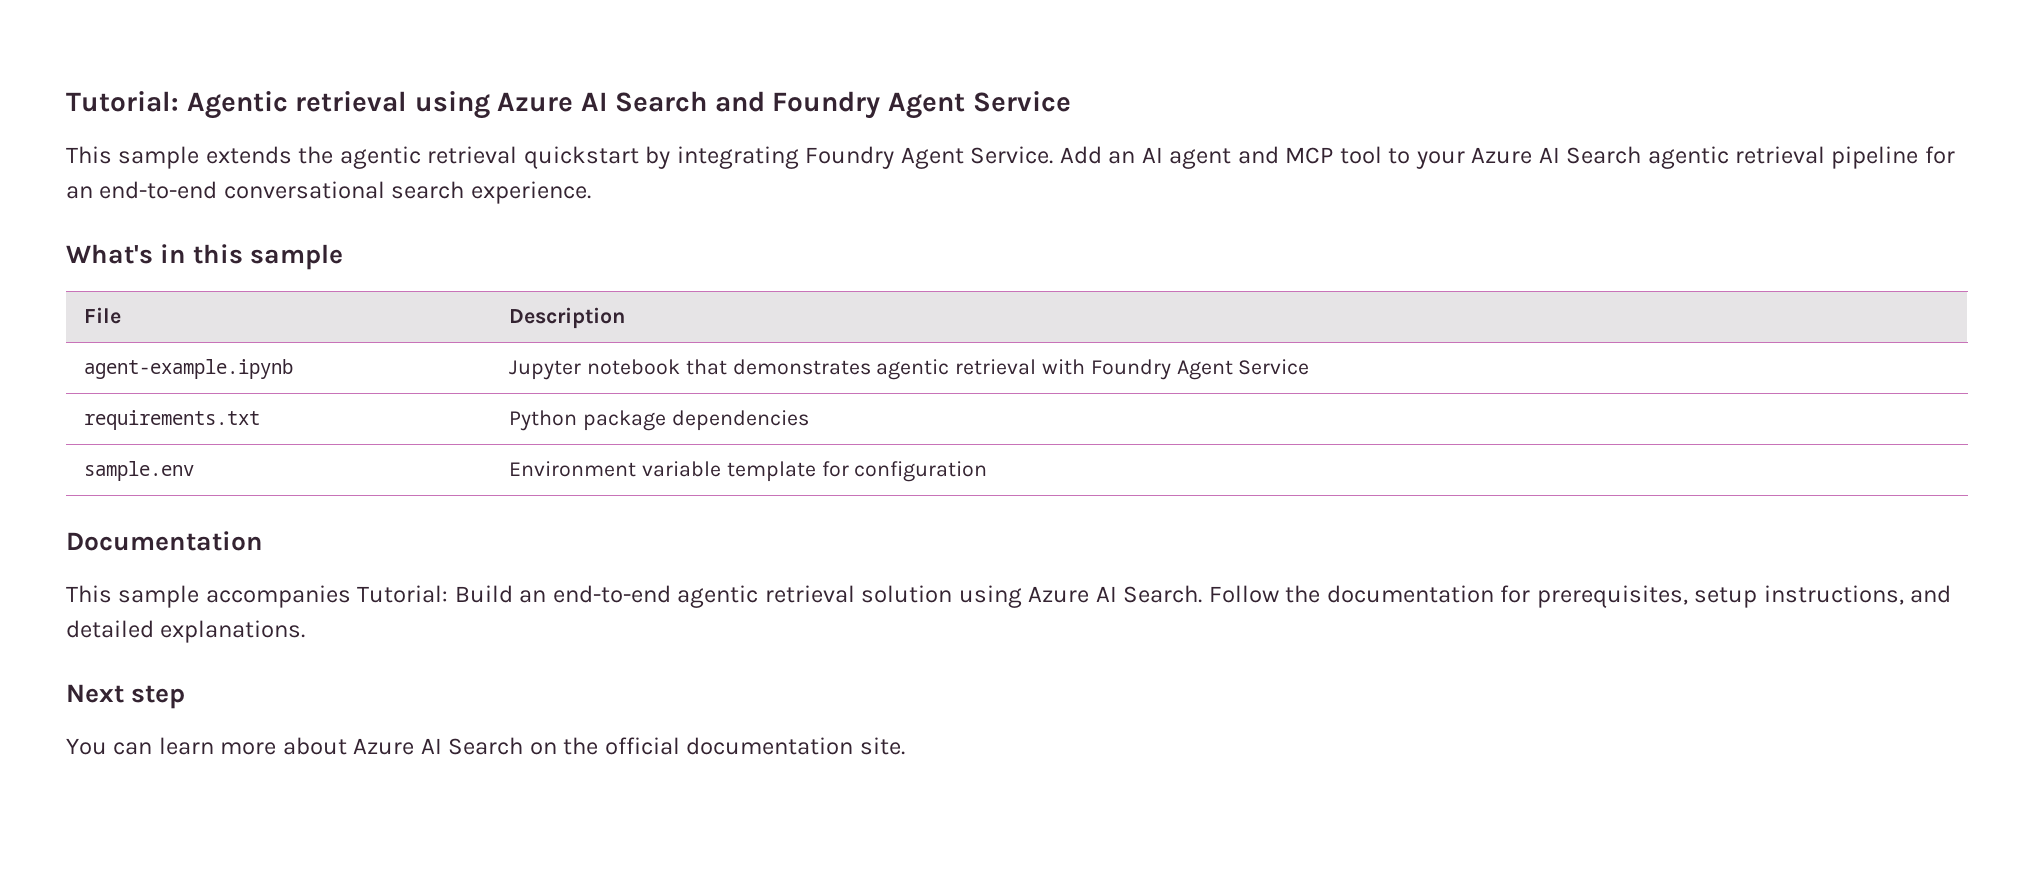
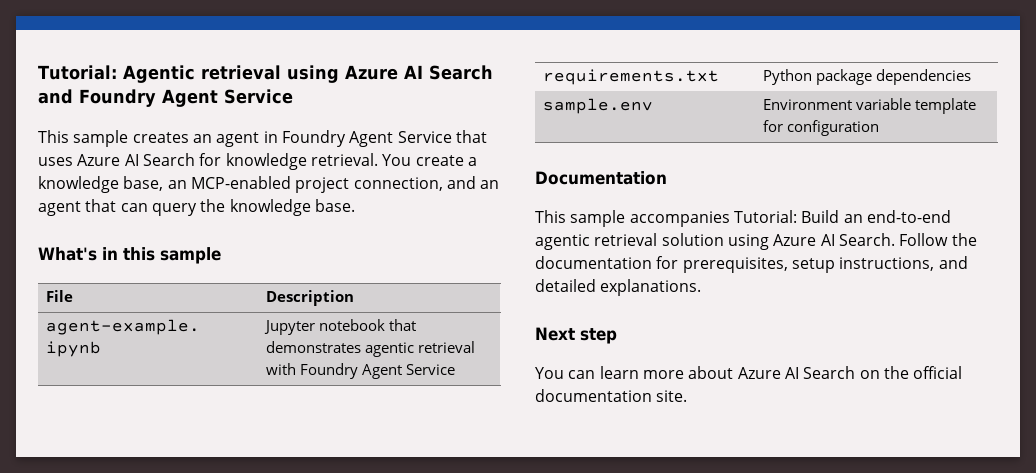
[205,146,1955,169] [66,181,591,204] extends the agentic retrieval quickstart by integrating Foundry Agent Service. Add an AI agent and MCP tool to your Azure AI Search agentic retrieval pipeline for an end-to-end conversational search experience. -> [132,130,487,147] [38,153,477,170] [38,176,500,193] [38,199,355,216] creates an agent in Foundry Agent Service that uses Azure AI Search for knowledge retrieval. You create a knowledge base, an MCP-enabled project connection, and an agent that can query the knowledge base.

